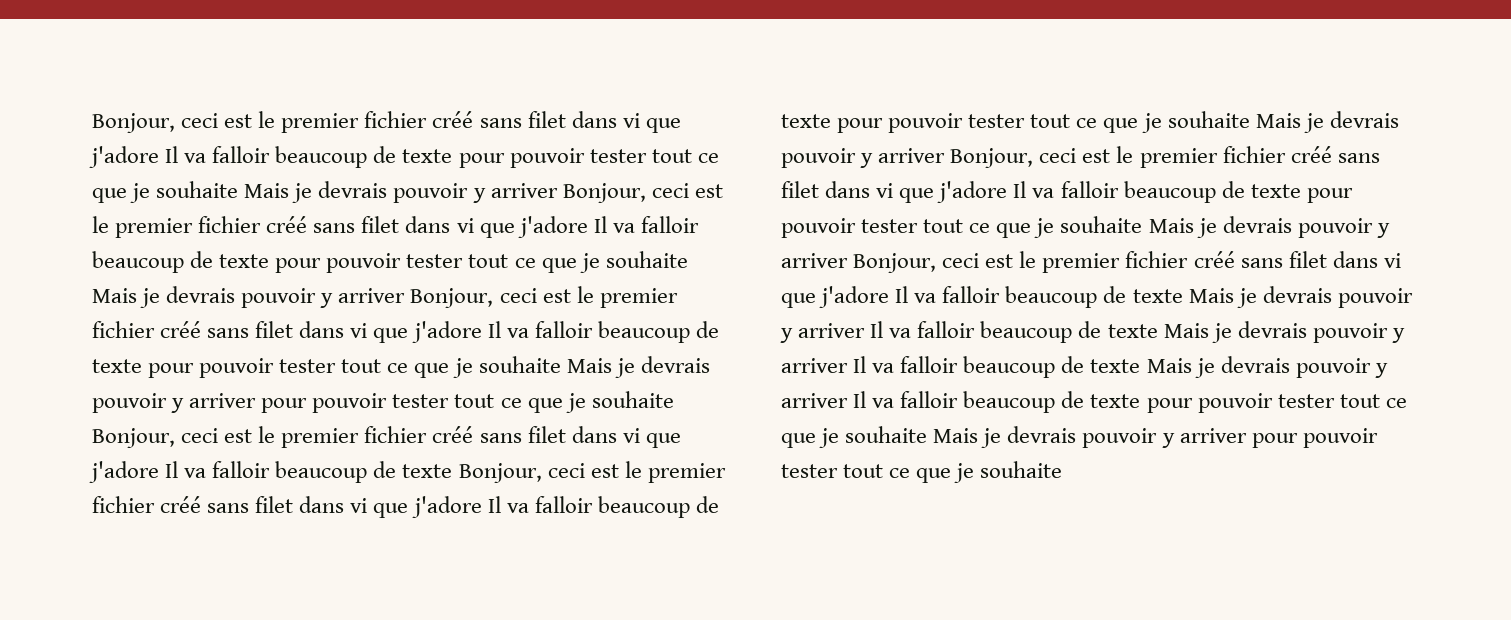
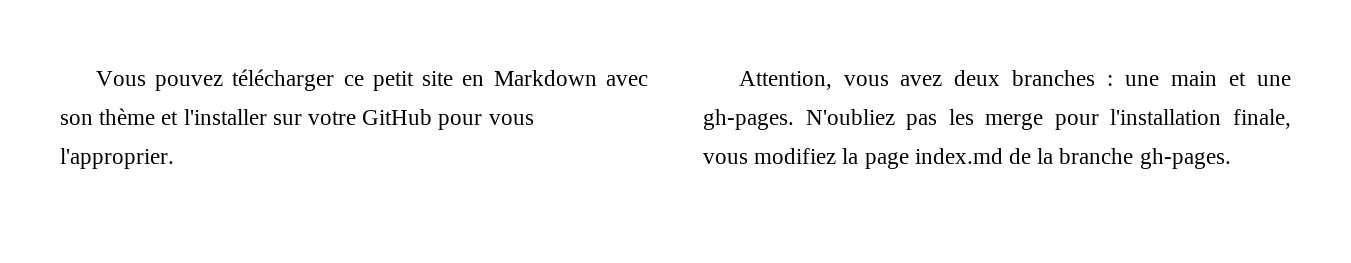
[92,111,681,133] [89,146,719,168] [92,181,723,203] [92,216,699,238] [92,251,688,273] [92,286,678,308] [92,321,719,343] [92,356,710,378] [92,391,674,413] [92,426,681,448] [89,461,726,483] [92,496,719,518] [781,111,1399,133] [781,146,1380,168] [781,181,1353,203] [781,216,1390,238] [781,251,1401,273] [781,286,1413,308] [780,321,1405,343] [781,356,1388,378] [781,391,1407,413] [781,426,1378,448] [781,461,1063,483] Bonjour, ceci est le premier fichier créé sans filet dans vi que j'adore Il va falloir beaucoup de texte pour pouvoir tester tout ce que je souhaite Mais je devrais pouvoir y arriver Bonjour, ceci est le premier fichier créé sans filet dans vi que j'adore Il va falloir beaucoup de texte pour pouvoir tester tout ce que je souhaite Mais je devrais pouvoir y arriver Bonjour, ceci est le premier fichier créé sans filet dans vi que j'adore Il va falloir beaucoup de texte pour pouvoir tester tout ce que je souhaite Mais je devrais pouvoir y arriver pour pouvoir tester tout ce que je souhaite Bonjour, ceci est le premier fichier créé sans filet dans vi que j'adore Il va falloir beaucoup de texte Bonjour, ceci est le premier fichier créé sans filet dans vi que j'adore Il va falloir beaucoup de texte pour pouvoir tester tout ce que je souhaite Mais je devrais pouvoir y arriver Bonjour, ceci est le premier fichier créé sans filet dans vi que j'adore Il va falloir beaucoup de texte pour pouvoir tester tout ce que je souhaite Mais je devrais pouvoir y arriver Bonjour, ceci est le premier fichier créé sans filet dans vi que j'adore Il va falloir beaucoup de texte Mais je devrais pouvoir y arriver Il va falloir beaucoup de texte Mais je devrais pouvoir y arriver Il va falloir beaucoup de texte Mais je devrais pouvoir y arriver Il va falloir beaucoup de texte pour pouvoir tester tout ce que je souhaite Mais je devrais pouvoir y arriver pour pouvoir tester tout ce que je souhaite -> [95,69,648,91] [60,108,534,130] [60,148,174,169] [738,70,1291,90] [703,109,1291,130] [703,148,1231,169] Vous pouvez télécharger ce petit site en Markdown avec son thème et l'installer sur votre GitHub pour vous l'approprier. // Attention, vous avez deux branches : une main et une gh-pages. N'oubliez pas les merge pour l'installation finale, vous modifiez la page index.md de la branche gh-pages.

